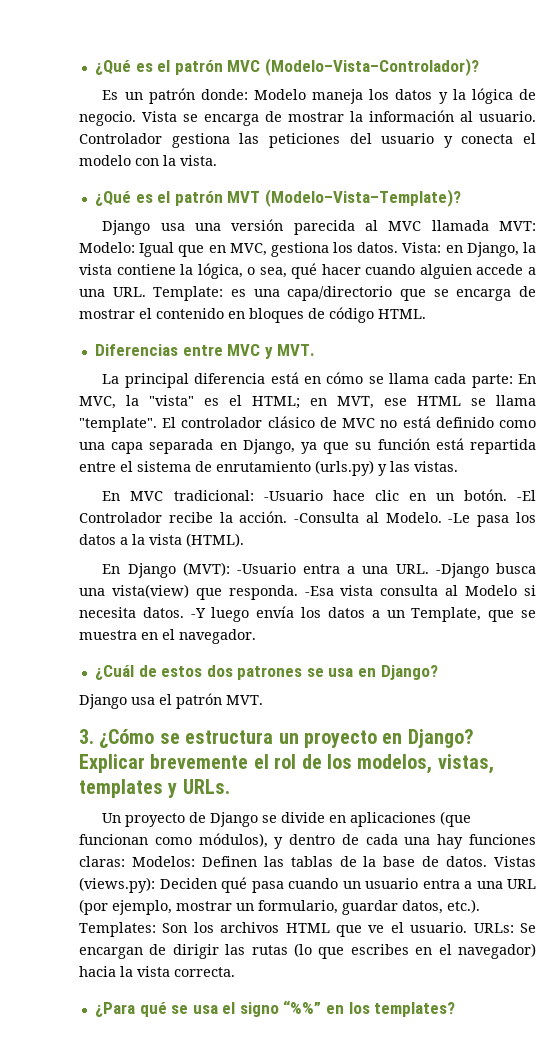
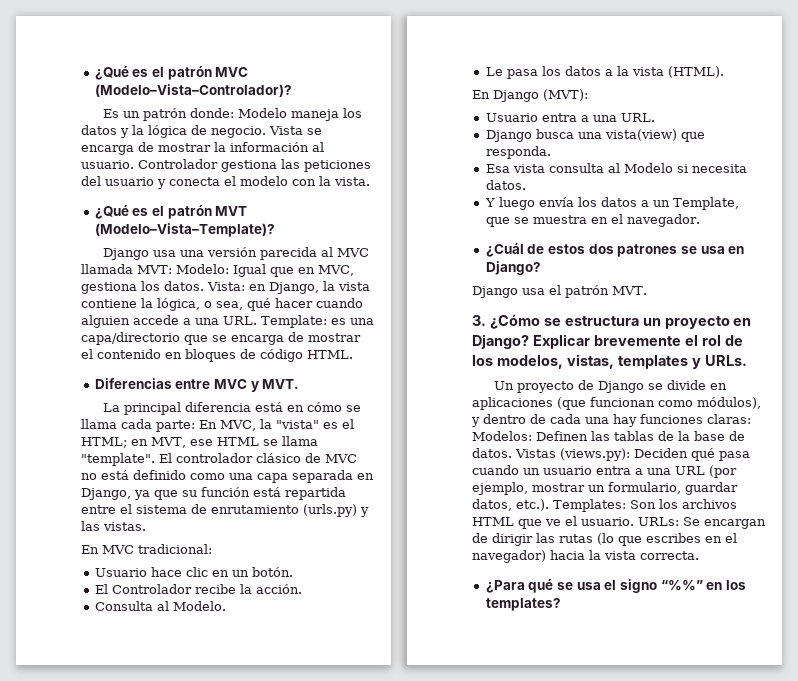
[263,490,323,501] -Usuario -> [94,568,147,577] // Usuario
[517,490,536,501] -El -> [94,584,108,594] // El
[294,512,360,523] -Consulta -> [94,601,153,611] // Consulta
[448,513,471,523] -Le -> [485,67,503,76] // Le
[236,563,296,574] -Usuario -> [485,113,538,122] // Usuario
[435,563,489,578] -Django -> [485,130,532,142] // Django
[304,586,334,596] -Esa -> [485,164,510,173] // Esa
[190,608,206,618] -Y -> [484,198,495,207] // Y

